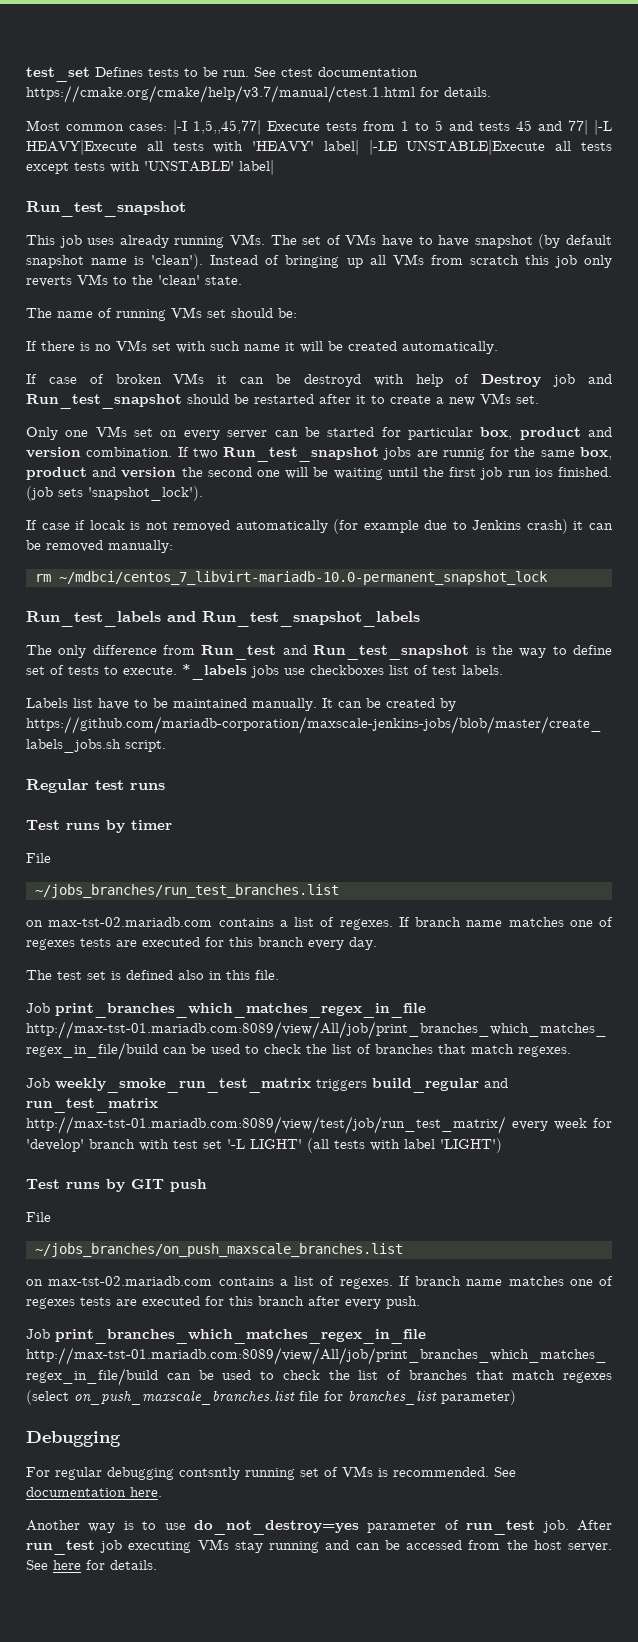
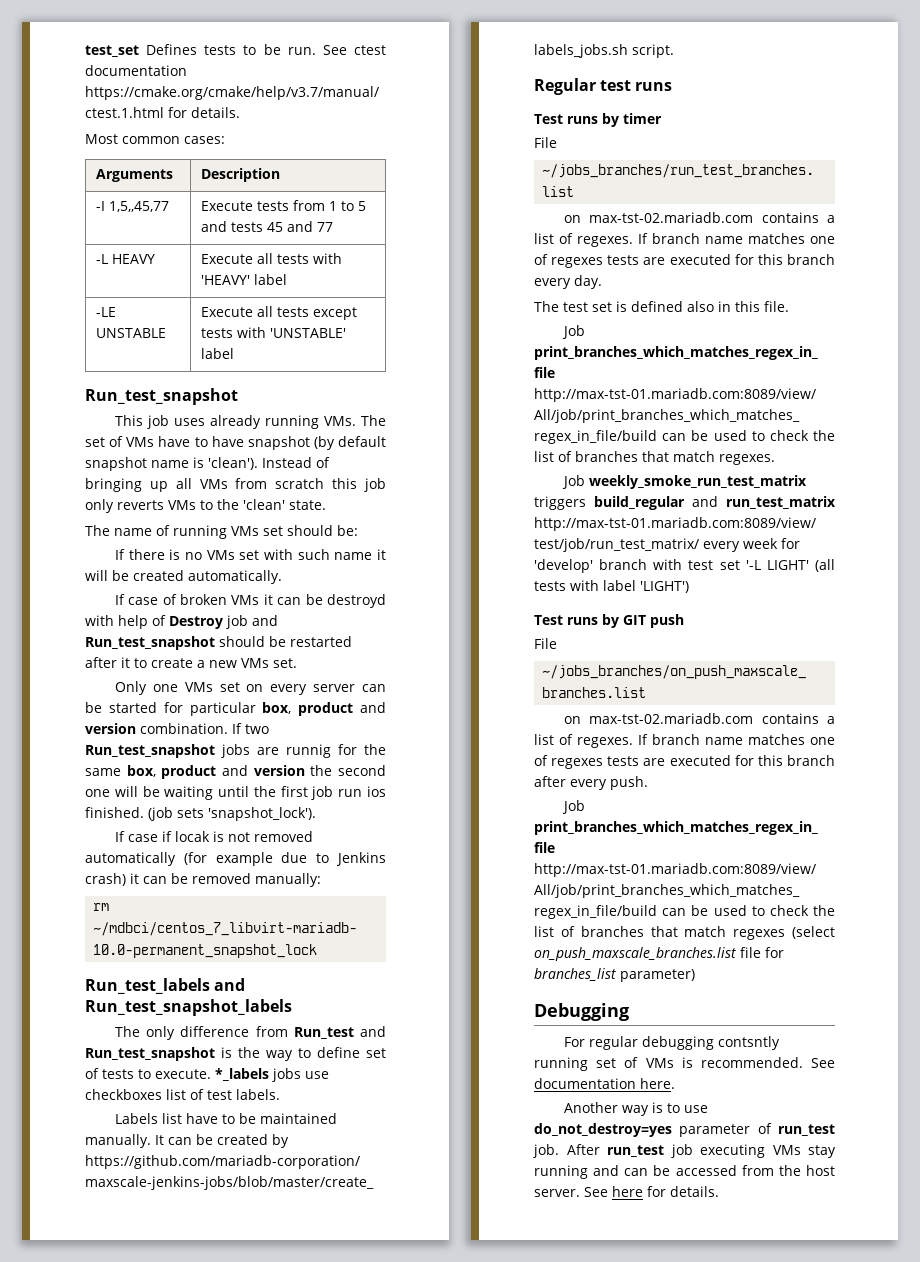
[173,119,261,135] |-I 1,5,,45,77| -> [95,169,173,182] [200,168,280,182] [95,201,169,212] // Arguments | Description // -I 1,5,,45,77 |
[568,119,612,135] [26,139,546,155] 77| |-L HEAVY|Execute all tests with 'HEAVY' label| |-LE UNSTABLE|Execute -> [316,222,333,232] [95,254,155,264] [200,253,342,264] [200,274,287,285] [95,307,116,317] [95,328,166,338] [200,307,253,317] 77 // -L HEAVY | Execute all tests with 'HEAVY' label // -LE UNSTABLE | Execute
[239,159,274,175] label| -> [200,348,234,359] label

